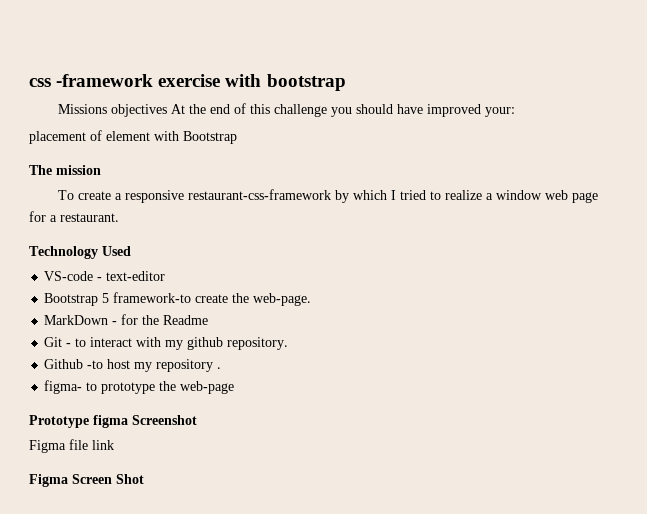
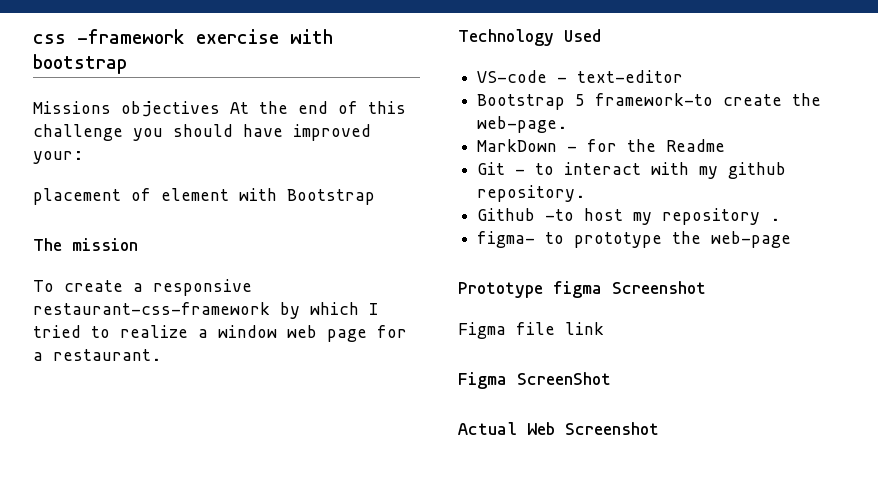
[72,474,144,484] Screen Shot -> [517,372,611,385] [458,422,659,435] ScreenShot // Actual Web Screenshot

